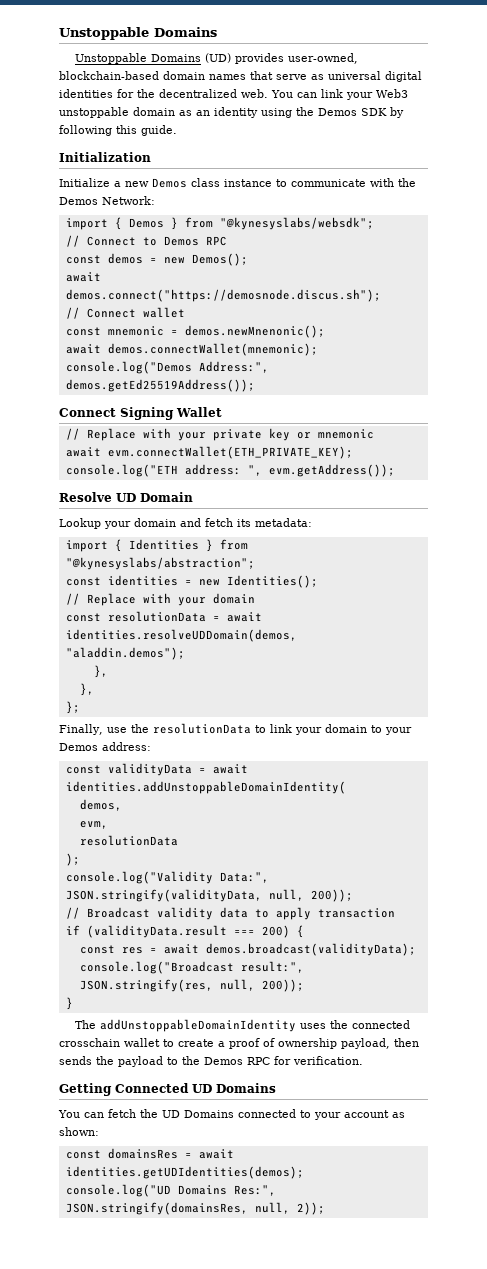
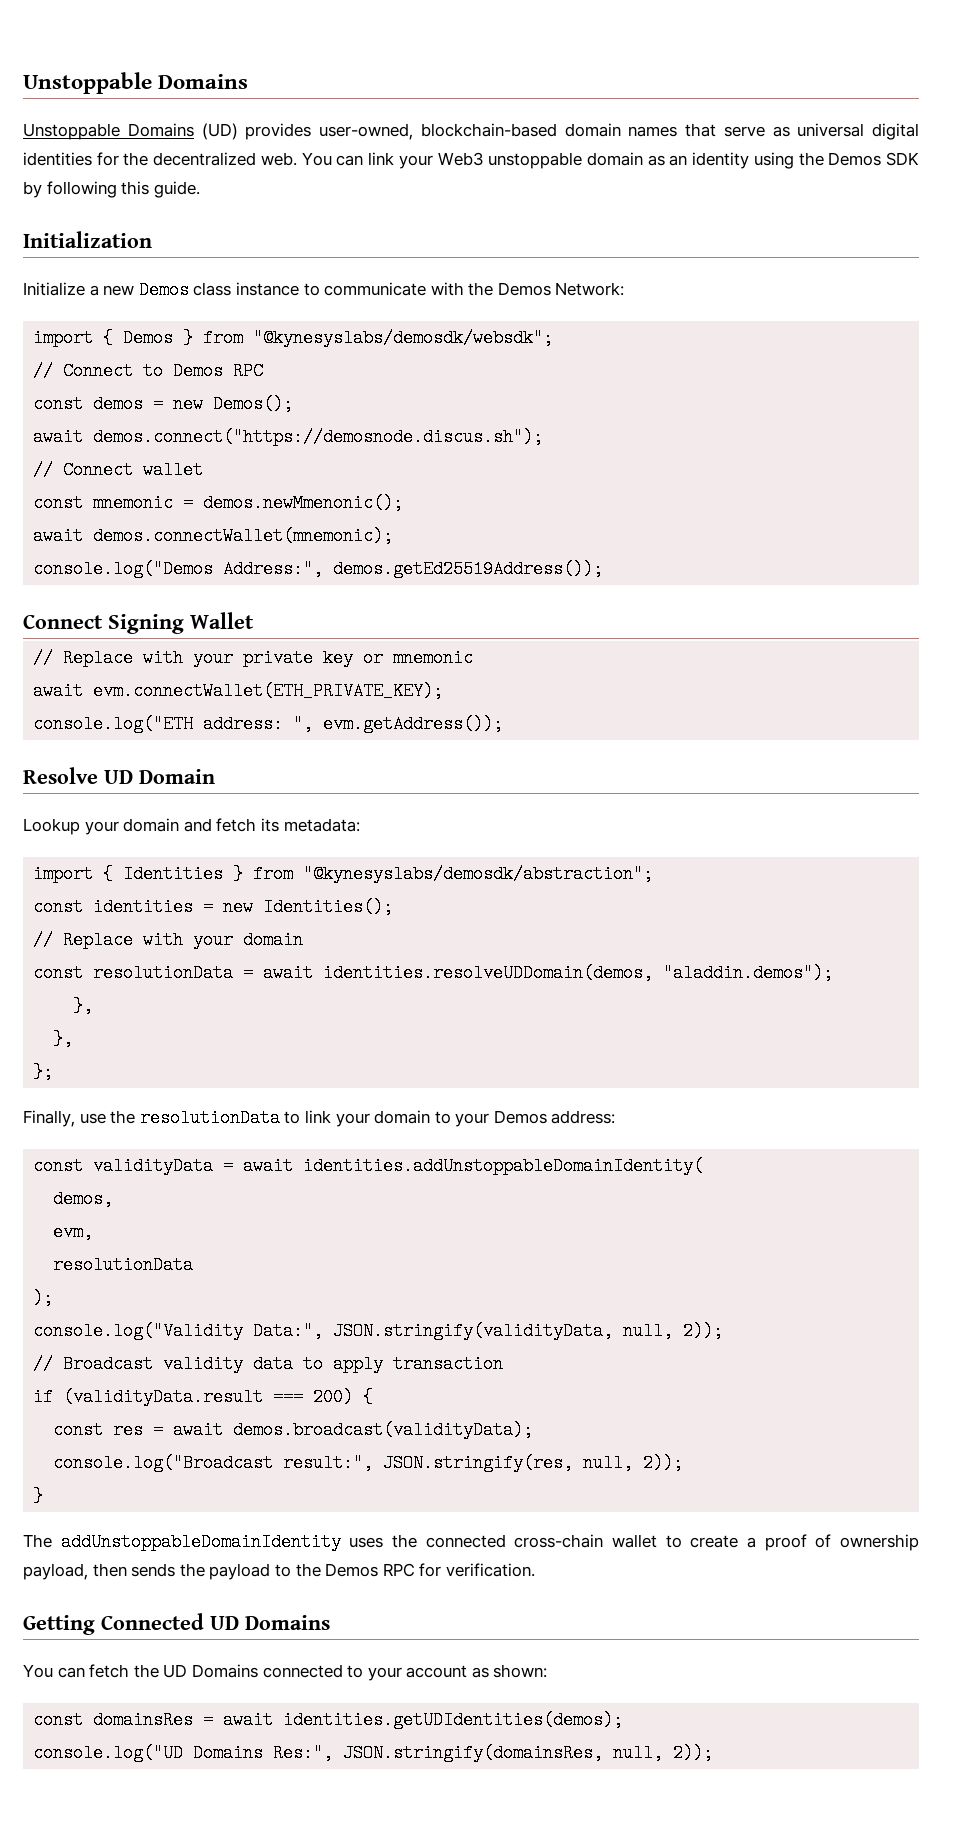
[219,217,374,230] "@kynesyslabs/websdk"; -> [253,329,554,347] "@kynesyslabs/demosdk/websdk";
[184,325,325,338] demos.newMnenonic(); -> [203,494,404,512] demos.newMmenonic();
[65,557,255,570] "@kynesyslabs/abstraction"; -> [303,865,654,883] "@kynesyslabs/demosdk/abstraction";
[310,889,353,902] 200)); -> [683,1322,724,1340] 2));
[261,979,304,992] 200)); -> [643,1454,684,1472] 2));
[59,1038,120,1047] crosschain -> [514,1534,604,1548] cross-chain

